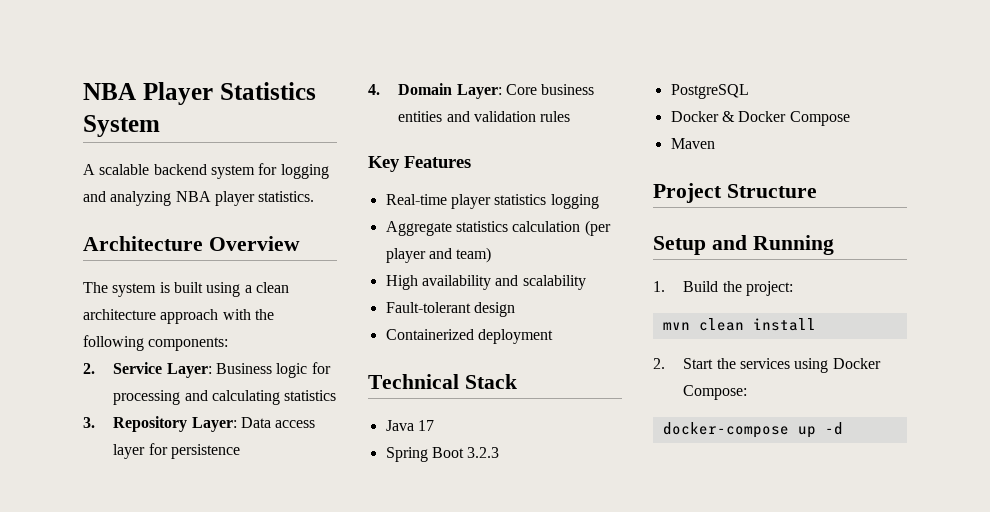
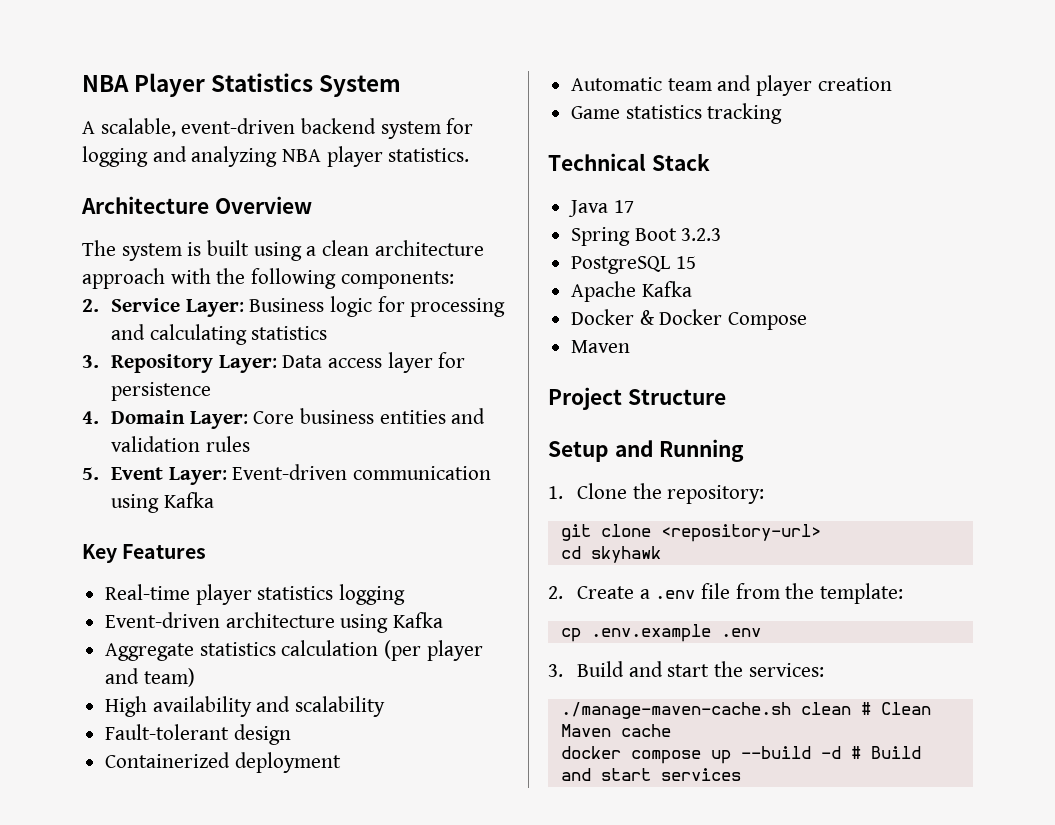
[99,164,150,175] scalable -> [100,118,296,137] scalable, event-driven
(571, 116) none -> [82,464,491,485] [110,492,214,513] // 5. Event Layer: Event-driven communication using Kafka
(599, 201) none -> [105,612,444,633] // Event-driven architecture using Kafka
(553, 336) none -> [571,75,892,96] [571,103,783,124] // Automatic team and player creation // Game statistics tracking
(749, 91) none -> [675,256,696,269] [571,281,692,302] 15 // Apache Kafka
[683,281,794,296] [662,318,816,331] [653,358,881,373] [683,385,748,400] [662,422,843,438] Build the project: // mvn clean install // 2. Start the services using Docker Compose: // docker-compose up -d -> [576,483,765,504] [560,524,821,542] [560,546,661,563] [548,583,903,604] [560,624,761,642] [548,661,824,677] [560,702,931,719] [560,724,671,737] [560,746,921,764] [560,768,741,781] Clone the repository: // git clone <repository-url> // cd skyhawk // 2. Create a .env file from the template: // cp .env.example .env // 3. Build and start the services: // ./manage-maven-cache.sh clean # Clean Maven cache // docker compose up --build -d # Build and start services

